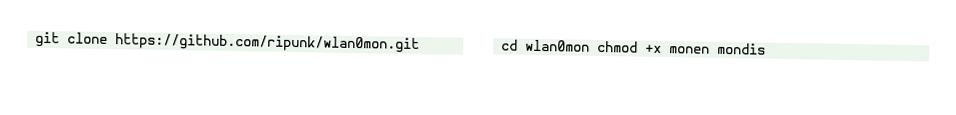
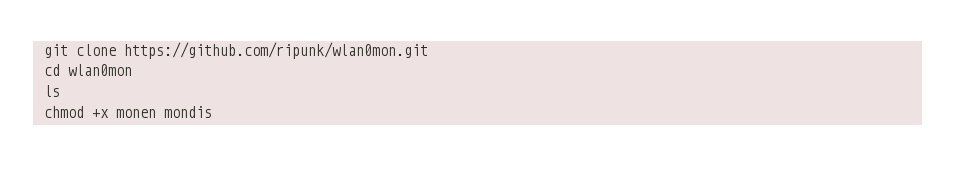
(591, 45) none -> [44,85,61,97] // ls //

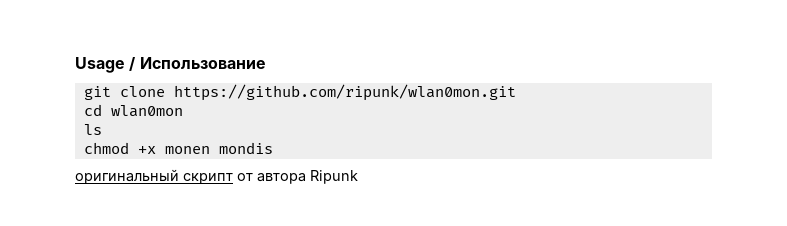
(44, 51) none -> [75,57,266,73] Usage / Использование //
(213, 112) none -> [75,169,358,184] // оригинальный скрипт от автора Ripunk

